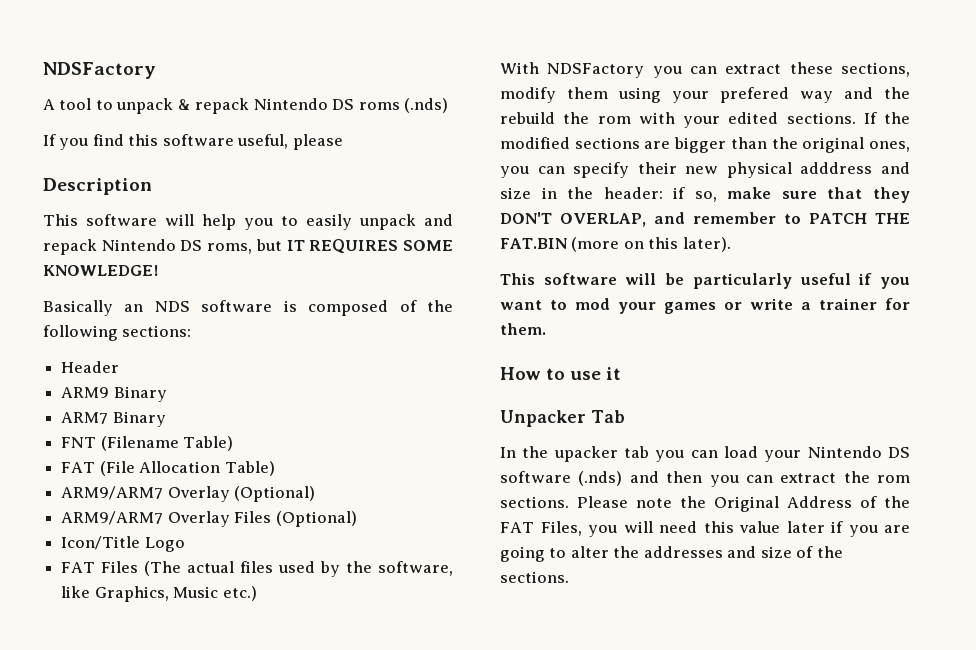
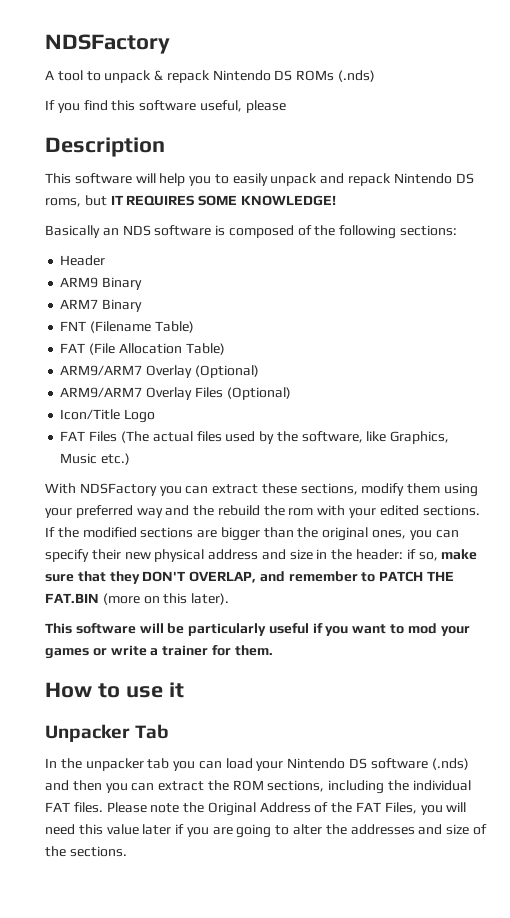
[358,102,400,110] roms -> [296,70,335,81] ROMs
[720,87,789,103] prefered -> [75,505,133,518] preferred
[800,162,873,174] adddress -> [208,549,259,560] address
[553,446,618,462] upacker -> [85,758,144,771] unpacker
[877,475,910,483] [500,496,569,508] rom sections. -> [232,780,471,794] [45,802,103,813] ROM sections, including the individual FAT files.

